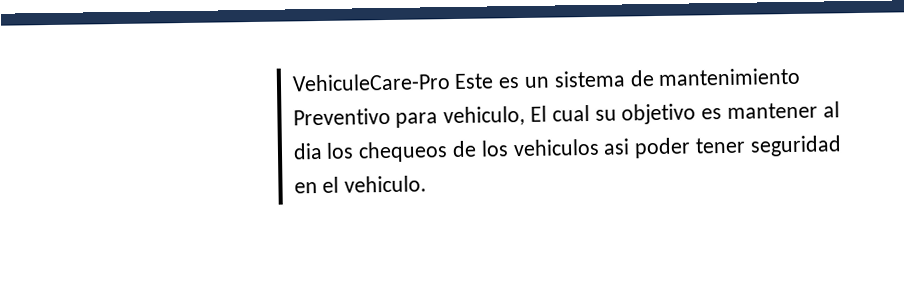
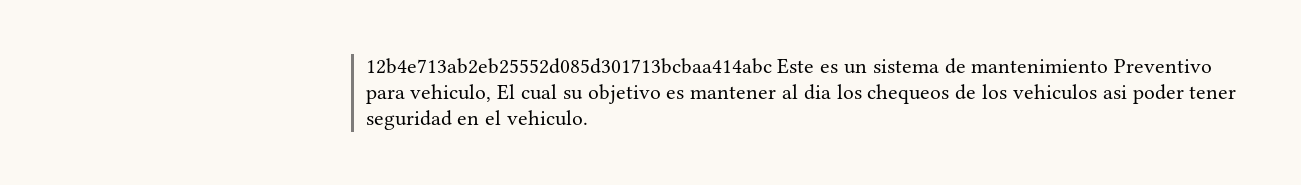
[291,73,451,92] VehiculeCare-Pro -> [365,58,772,74] 12b4e713ab2eb25552d085d301713bcbaa414abc

